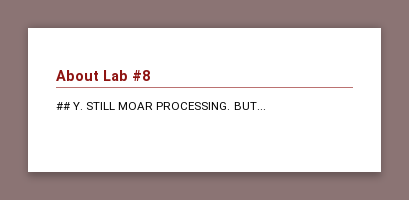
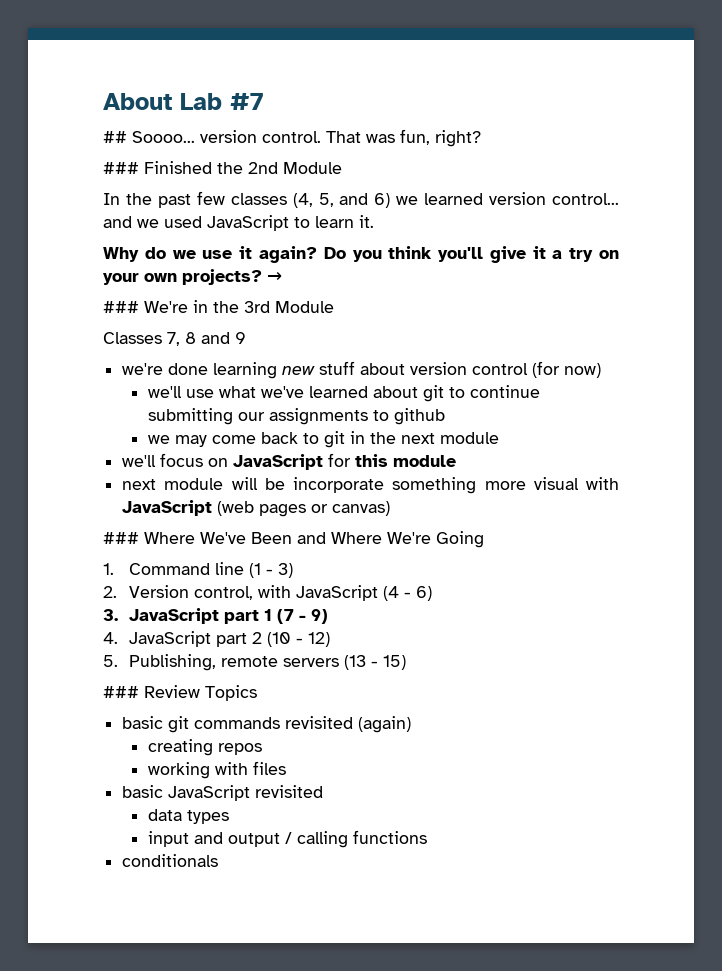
[132,70,150,81] #8 -> [230,93,264,110] #7
[73,102,266,110] Y. STILL MOAR PROCESSING. BUT... -> [132,129,481,147] [103,161,342,174] [103,191,619,208] [103,215,374,231] [103,246,619,263] [103,269,282,285] [103,300,334,313] [103,332,246,346] [122,361,602,379] [147,385,540,402] [147,408,445,425] [147,431,499,448] [122,453,457,470] [122,477,619,494] [122,500,391,517] [103,531,484,548] [103,562,293,578] [103,585,432,601] [103,608,328,624] [103,631,330,647] [103,654,406,671] [103,685,257,701] [122,716,412,733] [147,739,262,756] [147,761,286,779] [122,785,324,801] [147,809,229,824] [147,830,427,848] [122,854,219,867] Soooo... version control. That was fun, right? // ### Finished the 2nd Module // In the past few classes (4, 5, and 6) we learned version control... and we used JavaScript to learn it. // Why do we use it again? Do you think you'll give it a try on your own projects? → // ### We're in the 3rd Module // Classes 7, 8 and 9 // we're done learning new stuff about version control (for now) // we'll use what we've learned about git to continue submitting our assignments to github // we may come back to git in the next module // we'll focus on JavaScript for this module // next module will be incorporate something more visual with JavaScript (web pages or canvas) // ### Where We've Been and Where We're Going // 1. Command line (1 - 3) // 2. Version control, with JavaScript (4 - 6) // 3. JavaScript part 1 (7 - 9) // 4. JavaScript part 2 (10 - 12) // 5. Publishing, remote servers (13 - 15) // ### Review Topics // basic git commands revisited (again) // creating repos // working with files // basic JavaScript revisited // data types // input and output / calling functions // conditionals

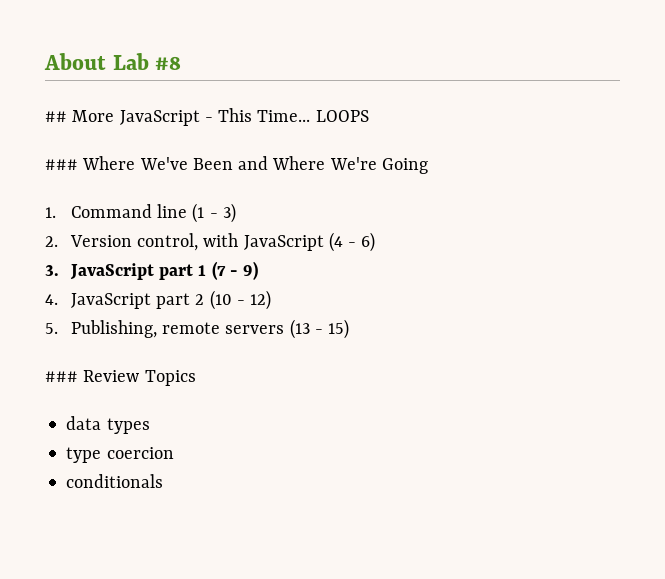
[230,93,264,110] #7 -> [155,56,182,70] #8
[132,129,481,147] [103,161,342,174] [103,191,619,208] [103,215,374,231] [103,246,619,263] [103,269,282,285] [103,300,334,313] [103,332,246,346] [122,361,602,379] [147,385,540,402] [147,408,445,425] [147,431,499,448] [122,453,457,470] [122,477,619,494] [122,500,391,517] Soooo... version control. That was fun, right? // ### Finished the 2nd Module // In the past few classes (4, 5, and 6) we learned version control... and we used JavaScript to learn it. // Why do we use it again? Do you think you'll give it a try on your own projects? → // ### We're in the 3rd Module // Classes 7, 8 and 9 // we're done learning new stuff about version control (for now) // we'll use what we've learned about git to continue submitting our assignments to github // we may come back to git in the next module // we'll focus on JavaScript for this module // next module will be incorporate something more visual with JavaScript (web pages or canvas) -> [72,108,369,126] More JavaScript - This Time... LOOPS
[122,716,412,733] [147,739,262,756] [147,761,286,779] [122,785,324,801] [147,809,229,824] [147,830,427,848] basic git commands revisited (again) // creating repos // working with files // basic JavaScript revisited // data types // input and output / calling functions -> [66,416,150,434] [66,447,174,463] data types // type coercion

